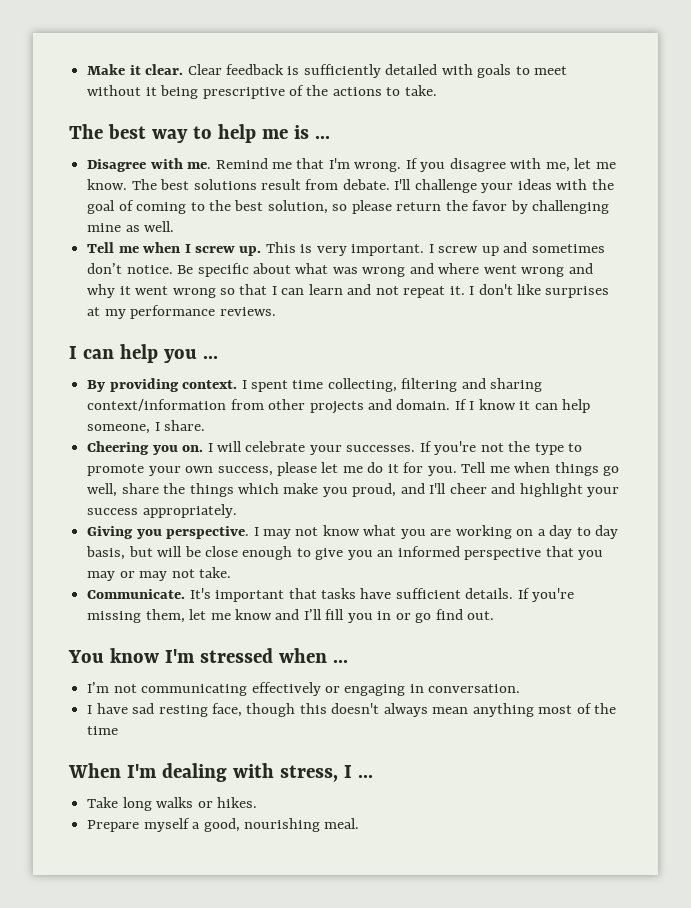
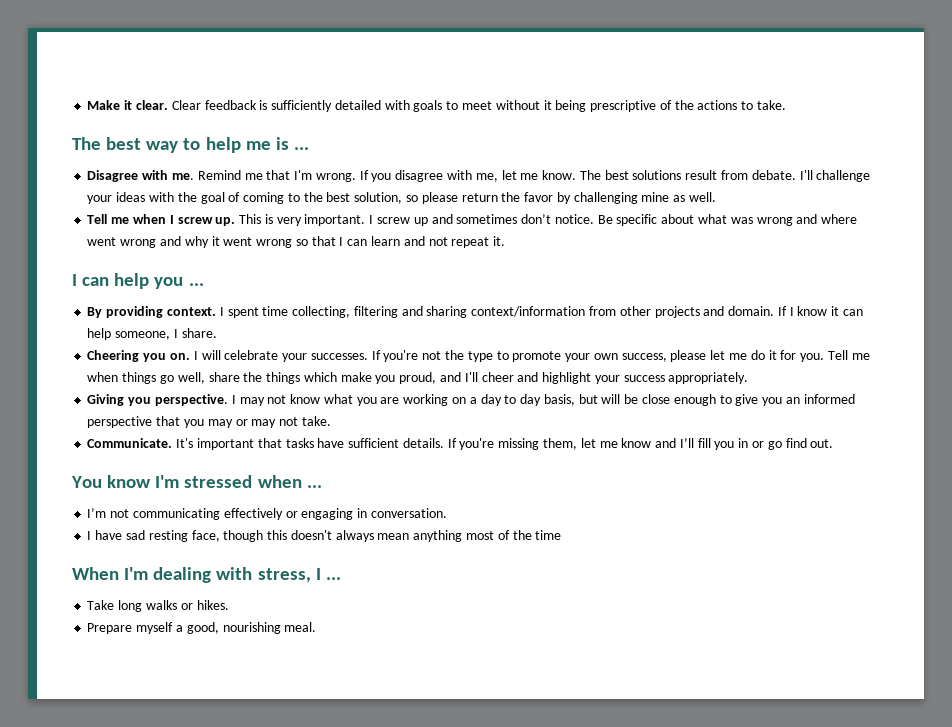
[469,284,610,298] [87,305,276,319] I don't like surprises at my performance reviews. -> (506, 241) none

